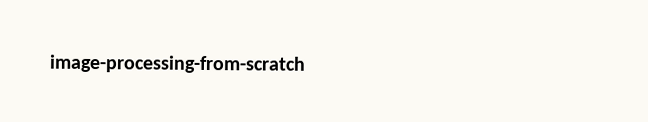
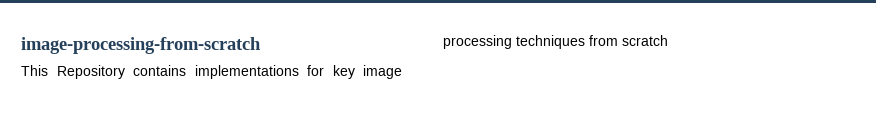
(306, 64) none -> [21,65,402,79] [443,35,668,49] // This Repository contains implementations for key image processing techniques from scratch

